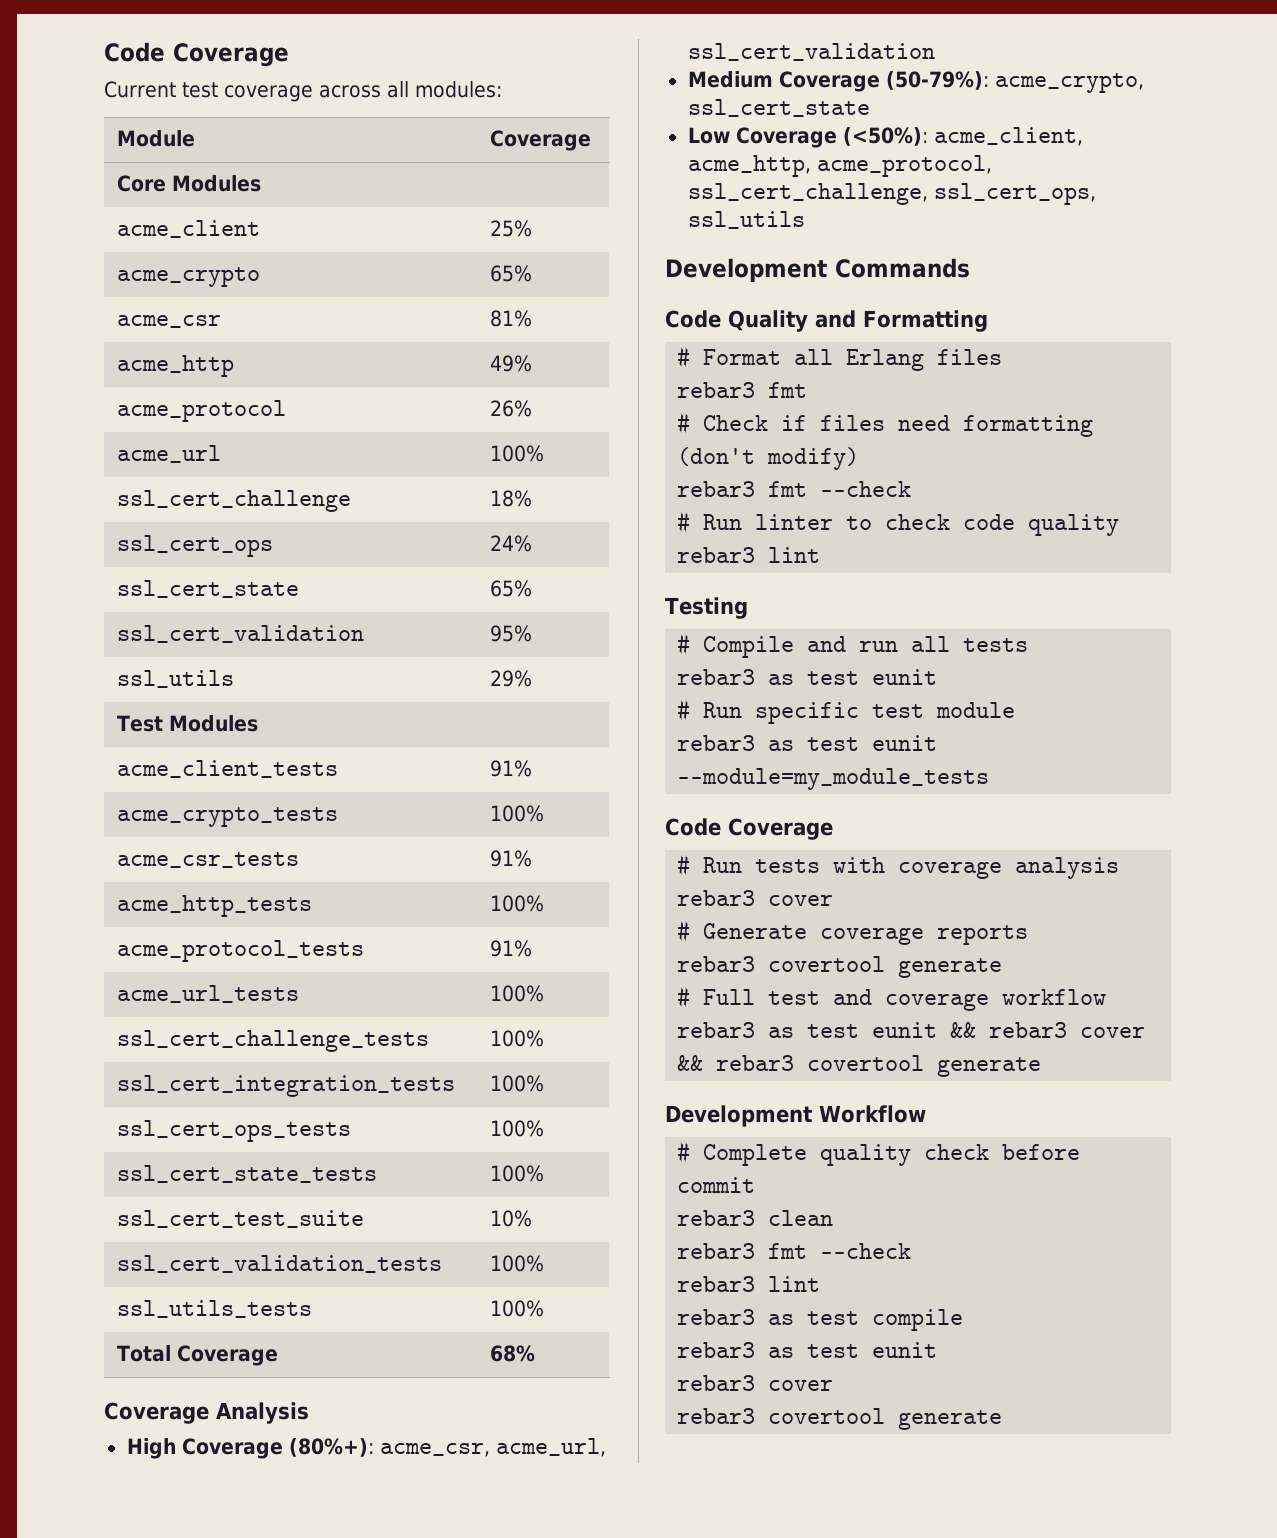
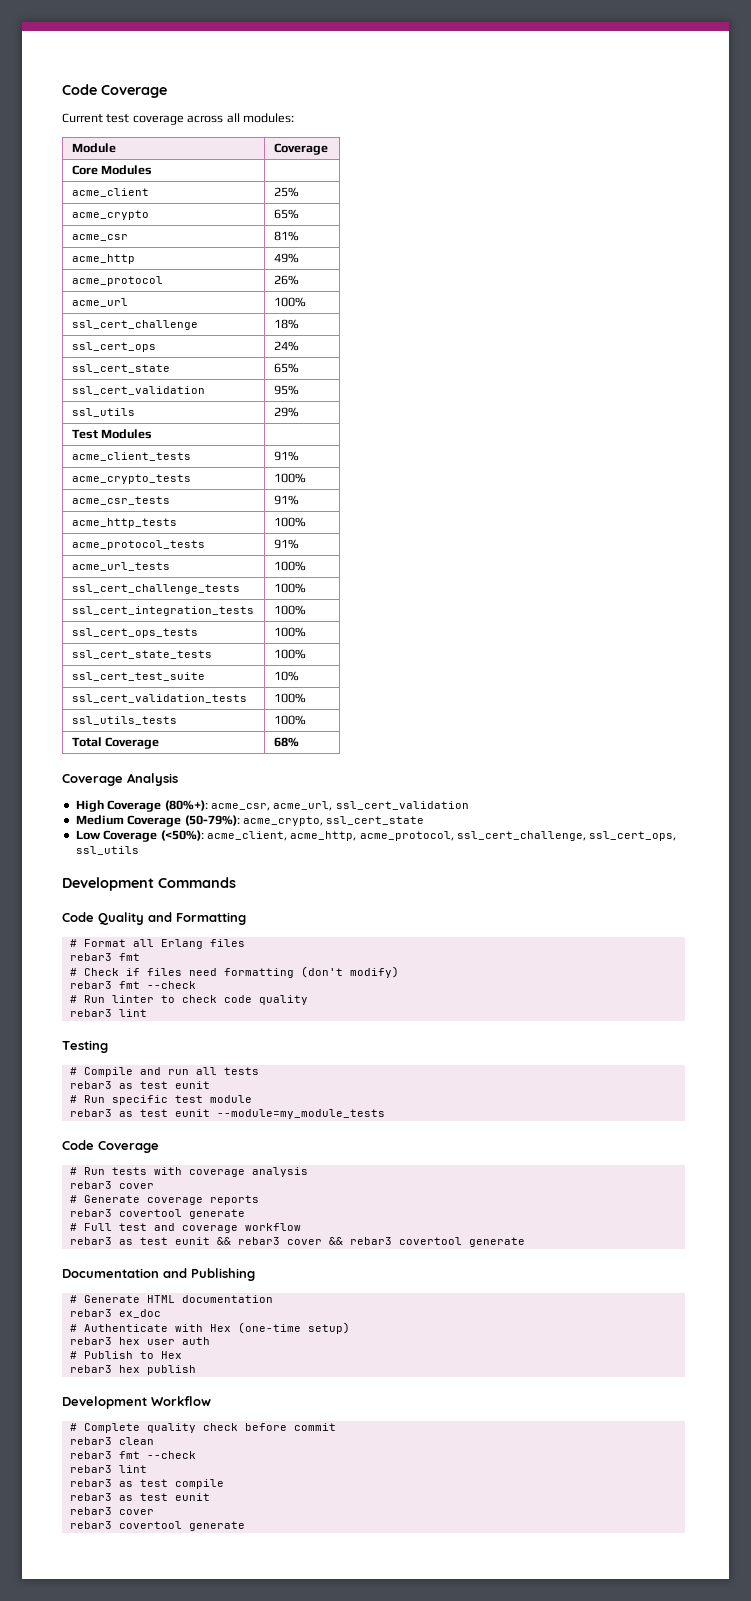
(1042, 1067) none -> [62,1268,255,1281] [69,1295,273,1303] [69,1309,161,1318] [69,1322,350,1334] [69,1337,210,1345] [69,1351,182,1359] [69,1365,196,1375] // Documentation and Publishing // # Generate HTML documentation // rebar3 ex_doc // # Authenticate with Hex (one-time setup) // rebar3 hex user auth // # Publish to Hex // rebar3 hex publish

